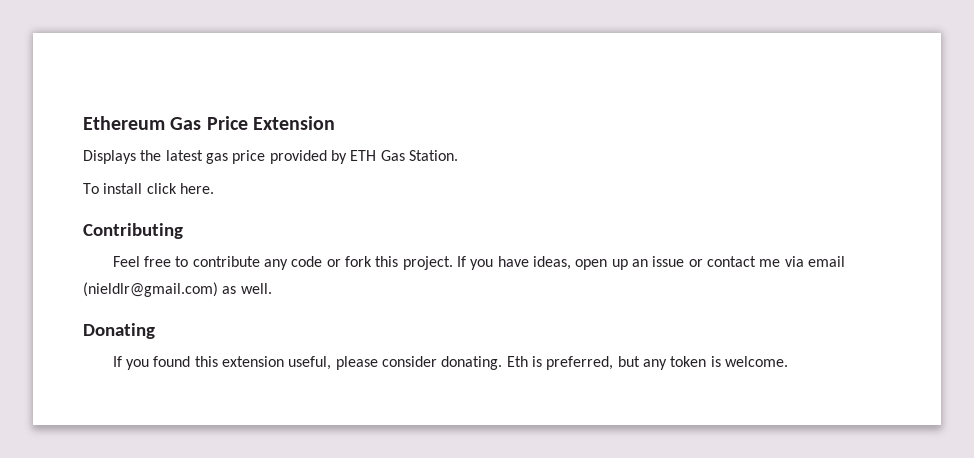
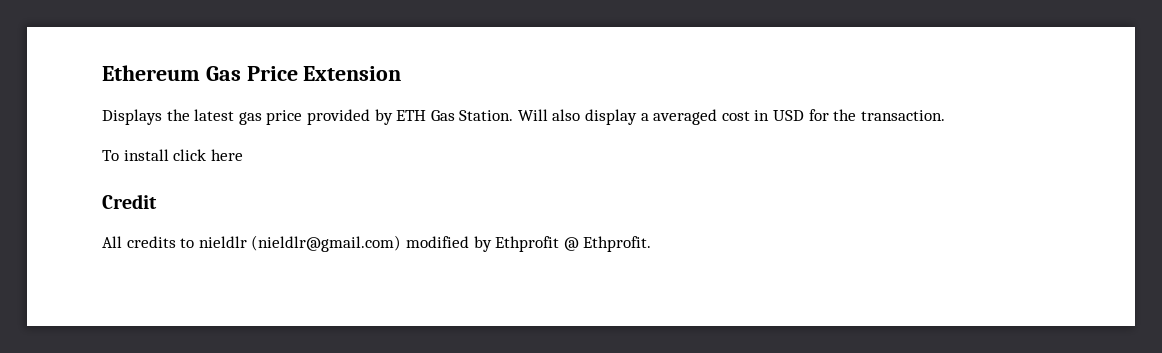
[83,183,214,194] [83,223,183,239] [112,256,845,270] [83,282,272,297] [83,323,155,339] [112,356,788,370] // To install click here. // Contributing // Feel free to contribute any code or fork this project. If you have ideas, open up an issue or contact me via email (nieldlr@gmail.com) as well. // Donating // If you found this extension useful, please consider donating. Eth is preferred, but any token is welcome. -> [517,109,945,125] [102,149,243,161] [102,194,157,209] [102,235,652,252] Will also display a averaged cost in USD for the transaction. // To install click here // Credit // All credits to nieldlr (nieldlr@gmail.com) modified by Ethprofit @ Ethprofit.

